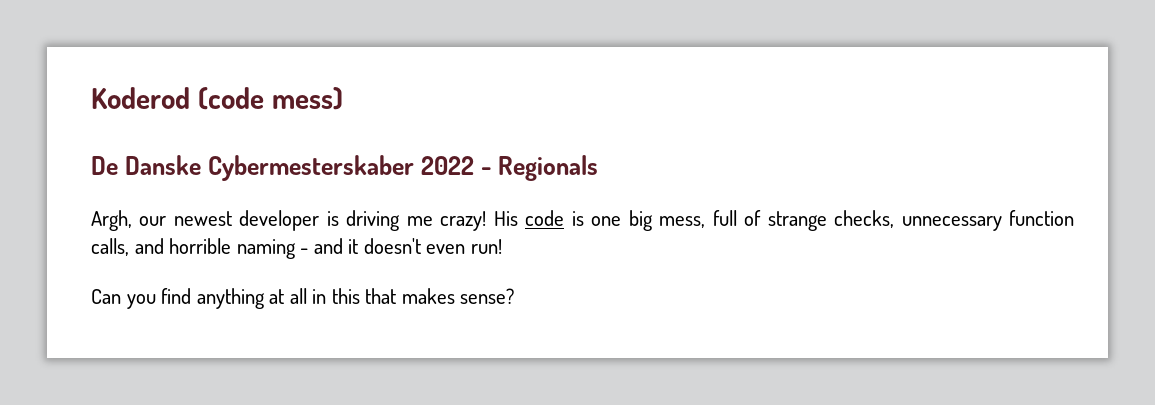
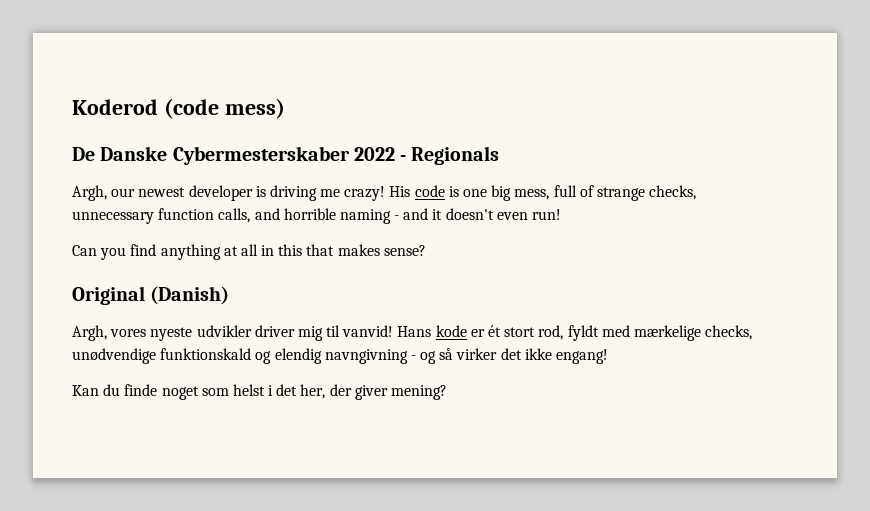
(515, 296) none -> [72,286,230,305] [72,325,753,341] [72,348,609,364] [72,384,448,400] // Original (Danish) // Argh, vores nyeste udvikler driver mig til vanvid! Hans kode er ét stort rod, fyldt med mærkelige checks, unødvendige funktionskald og elendig navngivning - og så virker det ikke engang! // Kan du finde noget som helst i det her, der giver mening?

